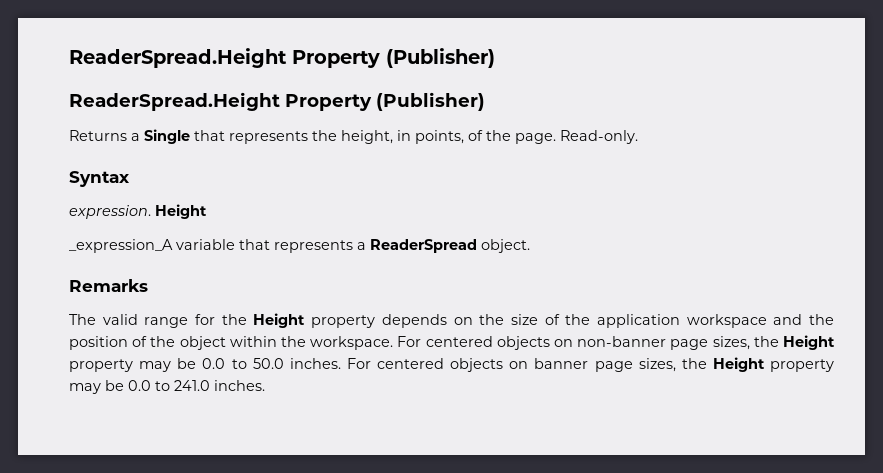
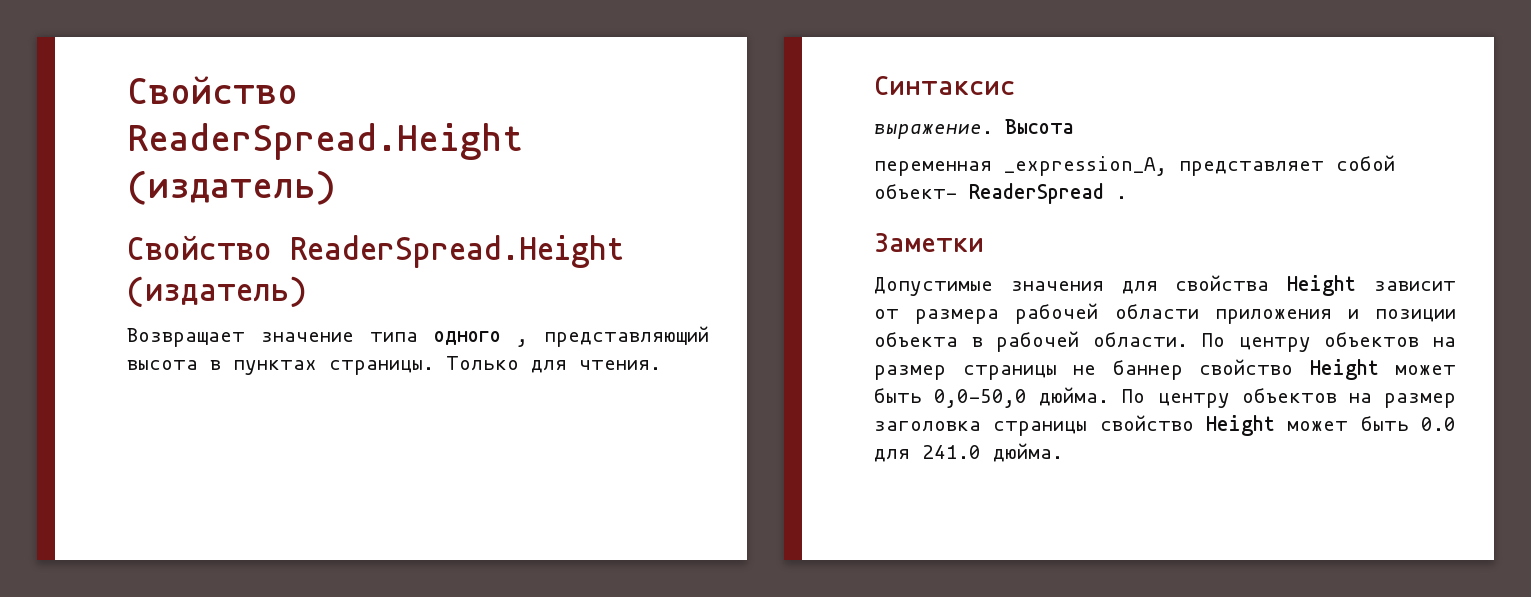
[69,48,495,68] [69,92,485,111] [69,129,638,144] [69,171,130,187] [69,204,207,219] [69,239,530,253] [69,279,148,292] [69,313,834,328] [69,335,836,350] [69,357,834,372] [69,380,265,394] ReaderSpread.Height Property (Publisher) // ReaderSpread.Height Property (Publisher) // Returns a Single that represents the height, in points, of the page. Read-only. // Syntax // expression. Height // _expression_A variable that represents a ReaderSpread object. // Remarks // The valid range for the Height property depends on the size of the application workspace and the position of the object within the workspace. For centered objects on non-banner page sizes, the Height property may be 0.0 to 50.0 inches. For centered objects on banner page sizes, the Height property may be 0.0 to 241.0 inches. -> [127,76,298,104] [127,123,523,160] [127,170,336,205] [127,235,624,268] [127,276,307,307] [127,326,709,347] [127,356,661,375] [874,76,1015,95] [874,119,1074,139] [874,155,1395,176] [874,183,1127,204] [874,233,984,252] [874,275,1456,296] [874,303,1456,324] [874,331,1456,352] [874,359,1456,380] [874,387,1456,408] [874,415,1456,436] [874,443,1063,462] Свойство ReaderSpread.Height (издатель) // Свойство ReaderSpread.Height (издатель) // Возвращает значение типа одного , представляющий высота в пунктах страницы. Только для чтения. // Синтаксис // выражение. Высота // переменная _expression_A, представляет собой объект- ReaderSpread . // Заметки // Допустимые значения для свойства Height зависит от размера рабочей области приложения и позиции объекта в рабочей области. По центру объектов на размер страницы не баннер свойство Height может быть 0,0-50,0 дюйма. По центру объектов на размер заголовка страницы свойство Height может быть 0.0 для 241.0 дюйма.

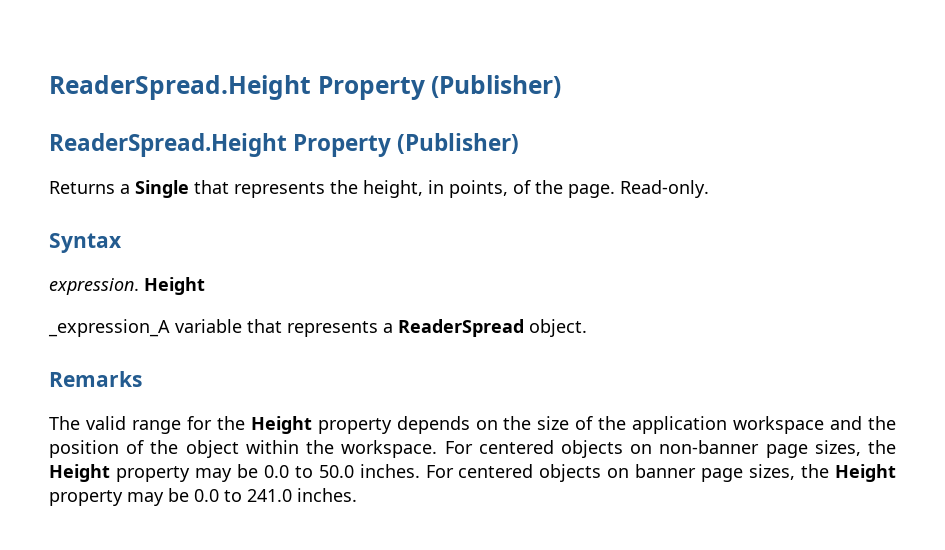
[127,76,298,104] [127,123,523,160] [127,170,336,205] [127,235,624,268] [127,276,307,307] [127,326,709,347] [127,356,661,375] [874,76,1015,95] [874,119,1074,139] [874,155,1395,176] [874,183,1127,204] [874,233,984,252] [874,275,1456,296] [874,303,1456,324] [874,331,1456,352] [874,359,1456,380] [874,387,1456,408] [874,415,1456,436] [874,443,1063,462] Свойство ReaderSpread.Height (издатель) // Свойство ReaderSpread.Height (издатель) // Возвращает значение типа одного , представляющий высота в пунктах страницы. Только для чтения. // Синтаксис // выражение. Высота // переменная _expression_A, представляет собой объект- ReaderSpread . // Заметки // Допустимые значения для свойства Height зависит от размера рабочей области приложения и позиции объекта в рабочей области. По центру объектов на размер страницы не баннер свойство Height может быть 0,0-50,0 дюйма. По центру объектов на размер заголовка страницы свойство Height может быть 0.0 для 241.0 дюйма. -> [49,75,562,100] [49,133,520,157] [49,180,709,198] [49,233,122,253] [49,277,205,295] [48,319,587,337] [49,371,142,387] [49,416,896,434] [49,440,896,458] [49,464,896,482] [49,488,357,506] ReaderSpread.Height Property (Publisher) // ReaderSpread.Height Property (Publisher) // Returns a Single that represents the height, in points, of the page. Read-only. // Syntax // expression. Height // _expression_A variable that represents a ReaderSpread object. // Remarks // The valid range for the Height property depends on the size of the application workspace and the position of the object within the workspace. For centered objects on non-banner page sizes, the Height property may be 0.0 to 50.0 inches. For centered objects on banner page sizes, the Height property may be 0.0 to 241.0 inches.

